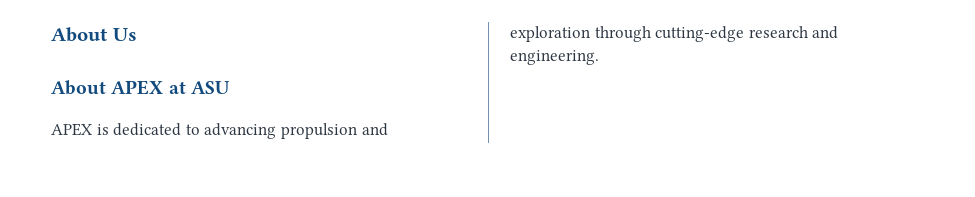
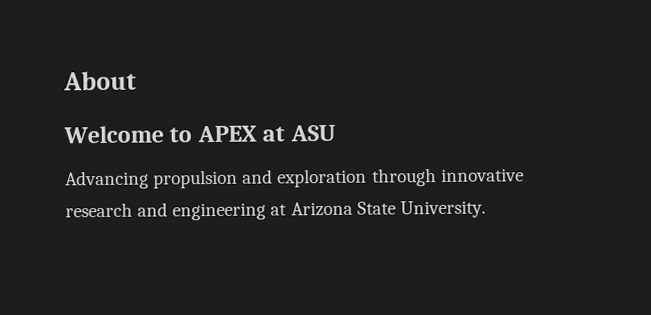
[51,27,137,42] [51,80,106,95] About Us // About -> [63,70,137,91] [63,125,193,144] About // Welcome to
[51,123,277,139] APEX is dedicated to advancing -> [65,170,149,190] Advancing
[655,26,745,42] cutting-edge -> [440,168,524,182] innovative
[510,50,599,65] engineering. -> [172,200,486,221] engineering at Arizona State University.

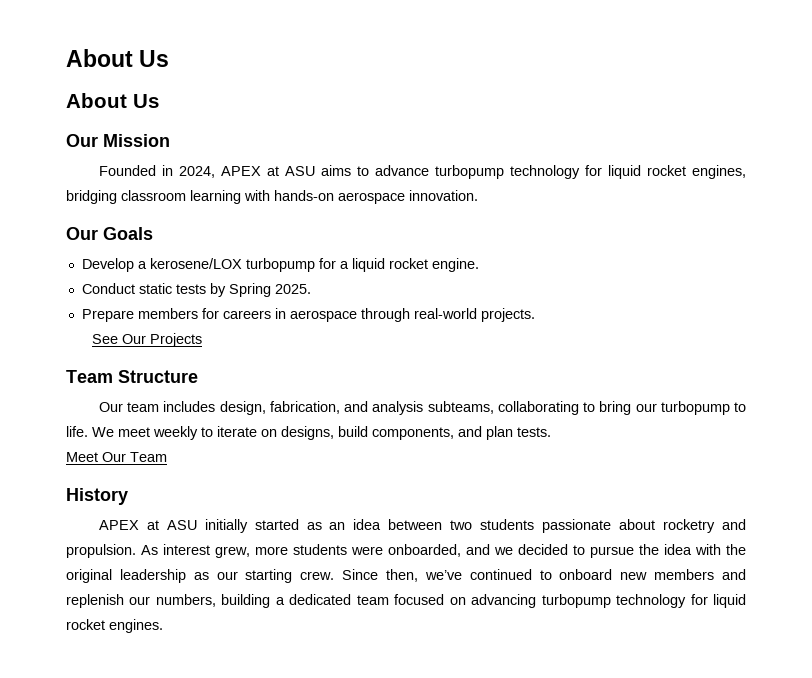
[63,70,137,91] [63,124,336,144] [65,168,524,190] [65,200,486,221] About // Welcome to APEX at ASU // Advancing propulsion and exploration through innovative research and engineering at Arizona State University. -> [66,49,170,67] [66,93,159,108] [66,134,170,147] [98,165,747,179] [66,190,478,204] [66,227,153,240] [81,258,479,272] [81,283,311,297] [81,308,535,322] [91,333,202,347] [66,370,198,383] [98,401,746,415] [66,426,551,440] [66,452,167,462] [66,488,128,505] [98,519,746,533] [66,544,746,558] [66,569,746,583] [66,594,746,608] [66,619,163,633] About Us // About Us // Our Mission // Founded in 2024, APEX at ASU aims to advance turbopump technology for liquid rocket engines, bridging classroom learning with hands-on aerospace innovation. // Our Goals // Develop a kerosene/LOX turbopump for a liquid rocket engine. // Conduct static tests by Spring 2025. // Prepare members for careers in aerospace through real-world projects. // See Our Projects // Team Structure // Our team includes design, fabrication, and analysis subteams, collaborating to bring our turbopump to life. We meet weekly to iterate on designs, build components, and plan tests. // Meet Our Team // History // APEX at ASU initially started as an idea between two students passionate about rocketry and propulsion. As interest grew, more students were onboarded, and we decided to pursue the idea with the original leadership as our starting crew. Since then, we’ve continued to onboard new members and replenish our numbers, building a dedicated team focused on advancing turbopump technology for liquid rocket engines.

